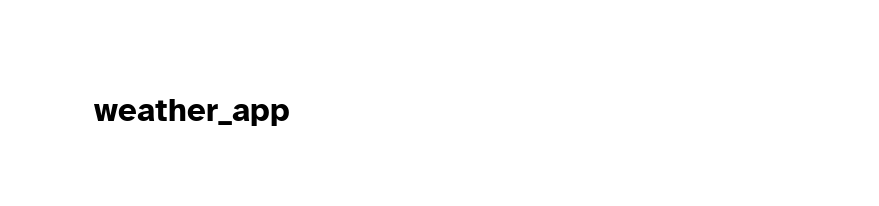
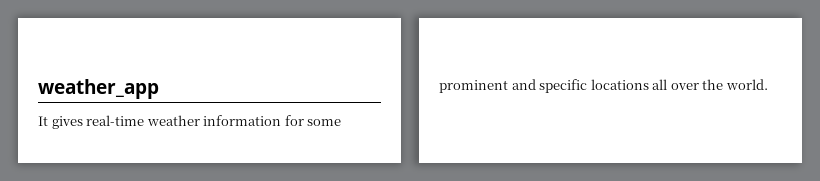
(290, 112) none -> [38,115,342,129] [439,79,768,93] // It gives real-time weather information for some prominent and specific locations all over the world.

